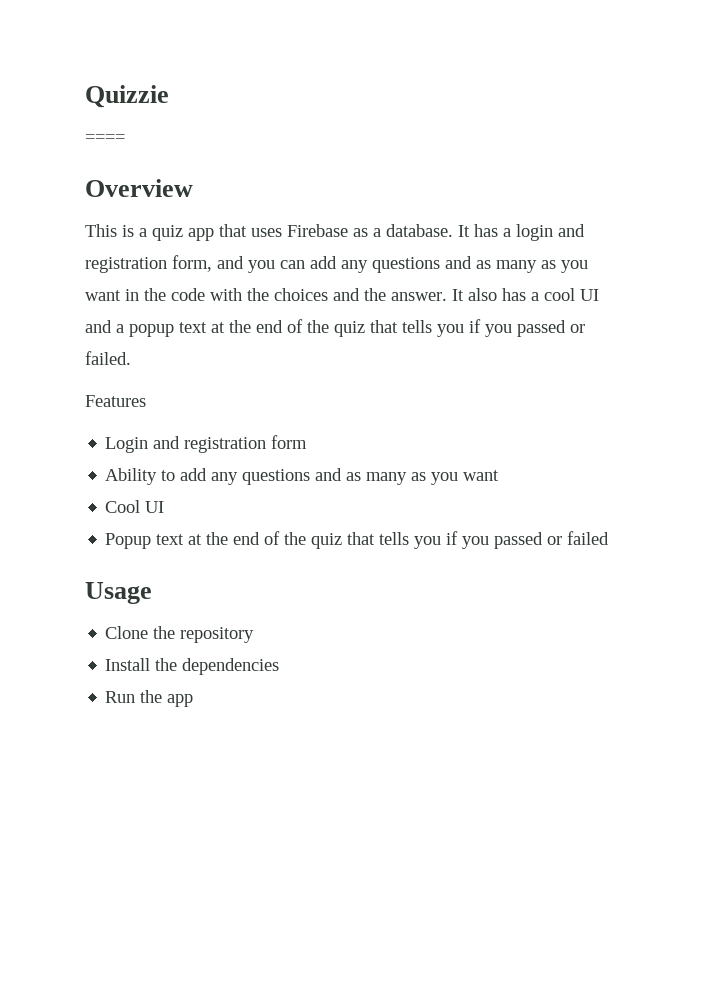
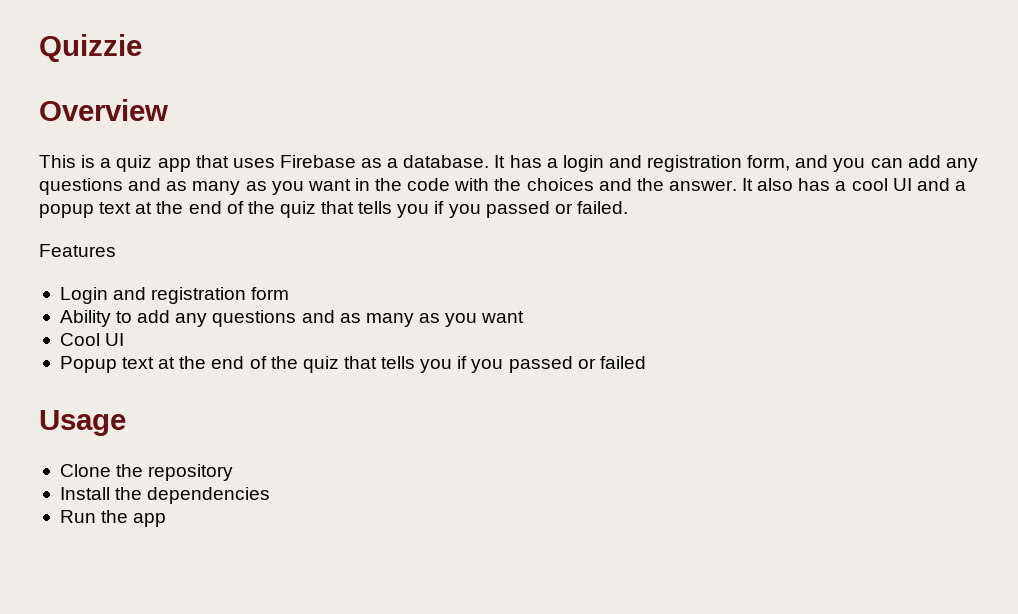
[85,134,125,143] // ==== -> (142, 48) none

